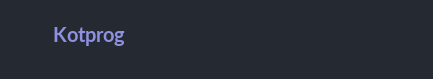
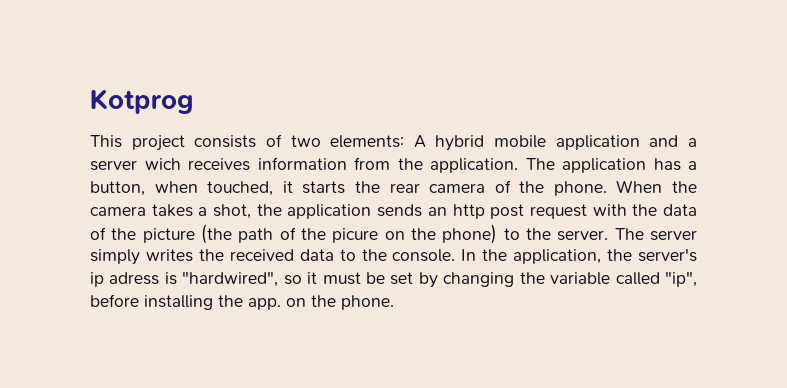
(125, 36) none -> [90,134,697,151] [90,157,697,173] [90,180,697,196] [90,204,697,219] [90,224,697,244] [90,248,697,265] [90,271,698,288] [90,294,394,310] // This project consists of two elements: A hybrid mobile application and a server wich receives information from the application. The application has a button, when touched, it starts the rear camera of the phone. When the camera takes a shot, the application sends an http post request with the data of the picture (the path of the picure on the phone) to the server. The server simply writes the received data to the console. In the application, the server's ip adress is "hardwired", so it must be set by changing the variable called "ip", before installing the app. on the phone.

